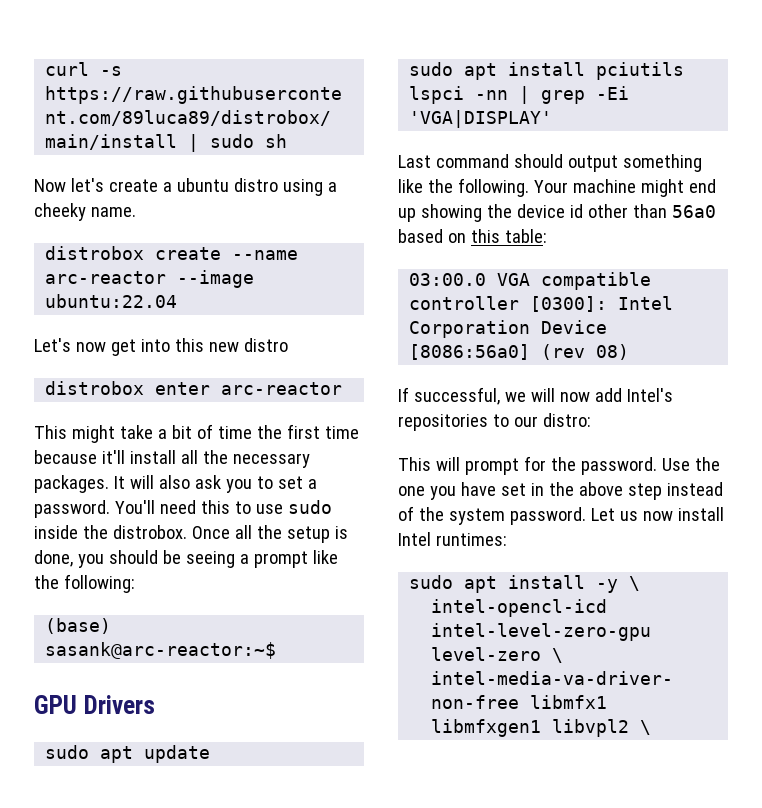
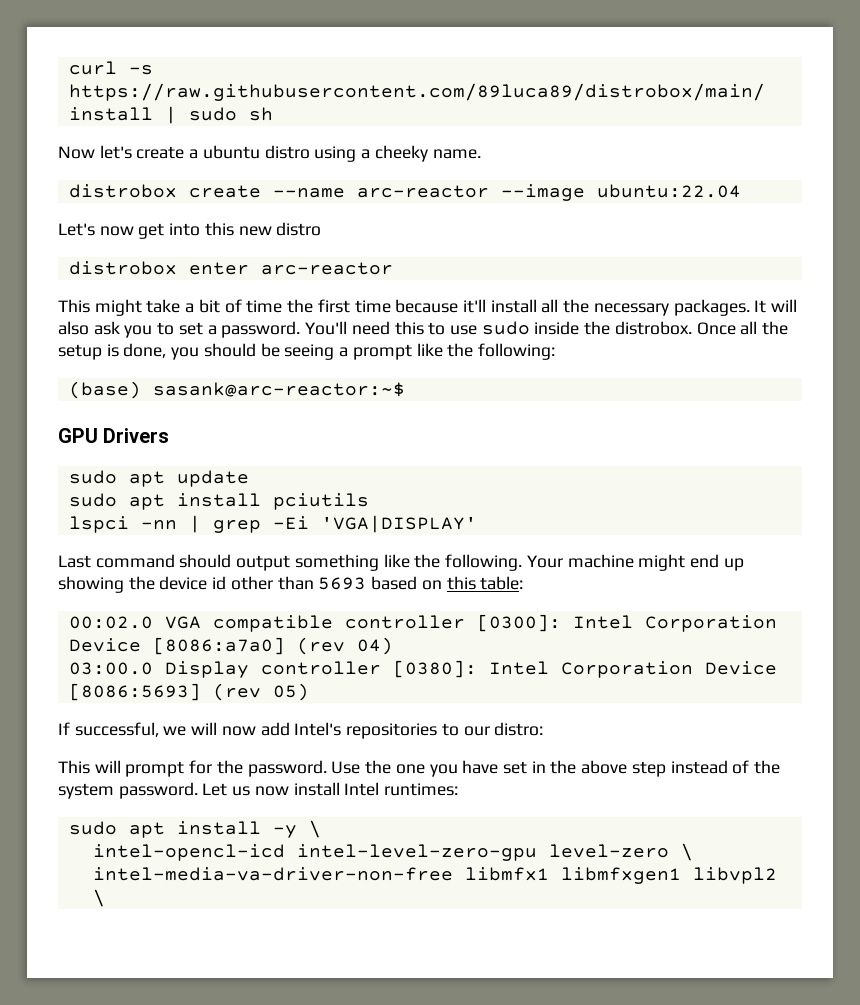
[671,205,716,218] 56a0 -> [318,577,367,590] 5693
[409,273,487,286] 03:00.0 -> [68,616,153,629] 00:02.0
[409,344,630,360] [8086:56a0] (rev 08) -> [152,637,393,655] [68,660,777,678] [68,683,309,701] [8086:a7a0] (rev 04) // 03:00.0 Display controller [0380]: Intel Corporation Device [8086:5693] (rev 05)

